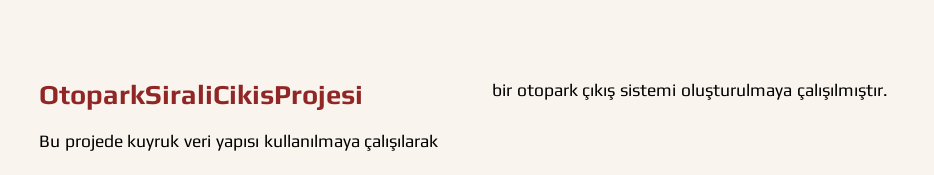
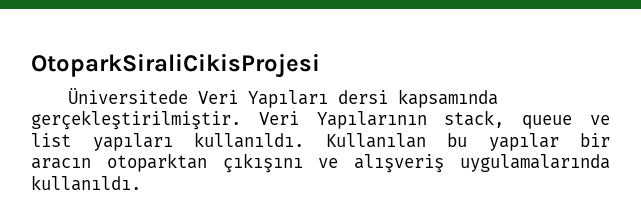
[39,134,439,151] [492,83,887,100] Bu projede kuyruk veri yapısı kullanılmaya çalışılarak bir otopark çıkış sistemi oluşturulmaya çalışılmıştır. -> [68,88,499,108] [31,110,610,130] [31,132,610,151] [31,153,610,173] [31,175,141,191] Üniversitede Veri Yapıları dersi kapsamında gerçekleştirilmiştir. Veri Yapılarının stack, queue ve list yapıları kullanıldı. Kullanılan bu yapılar bir aracın otoparktan çıkışını ve alışveriş uygulamalarında kullanıldı.

